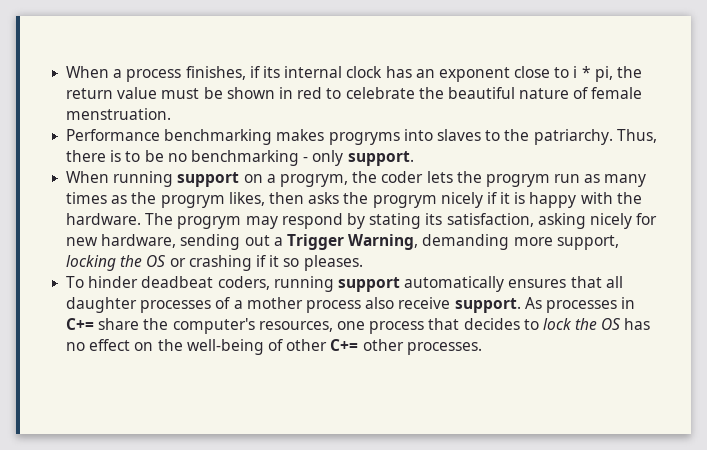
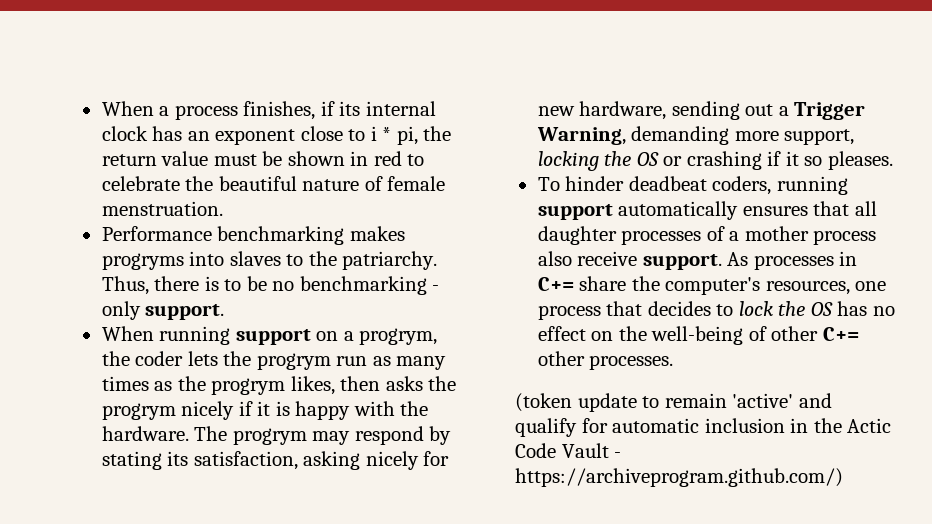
(482, 348) none -> [515,393,832,412] [515,418,892,437] [515,443,622,458] [515,468,843,487] // (token update to remain 'active' and qualify for automatic inclusion in the Actic Code Vault - https://archiveprogram.github.com/)

